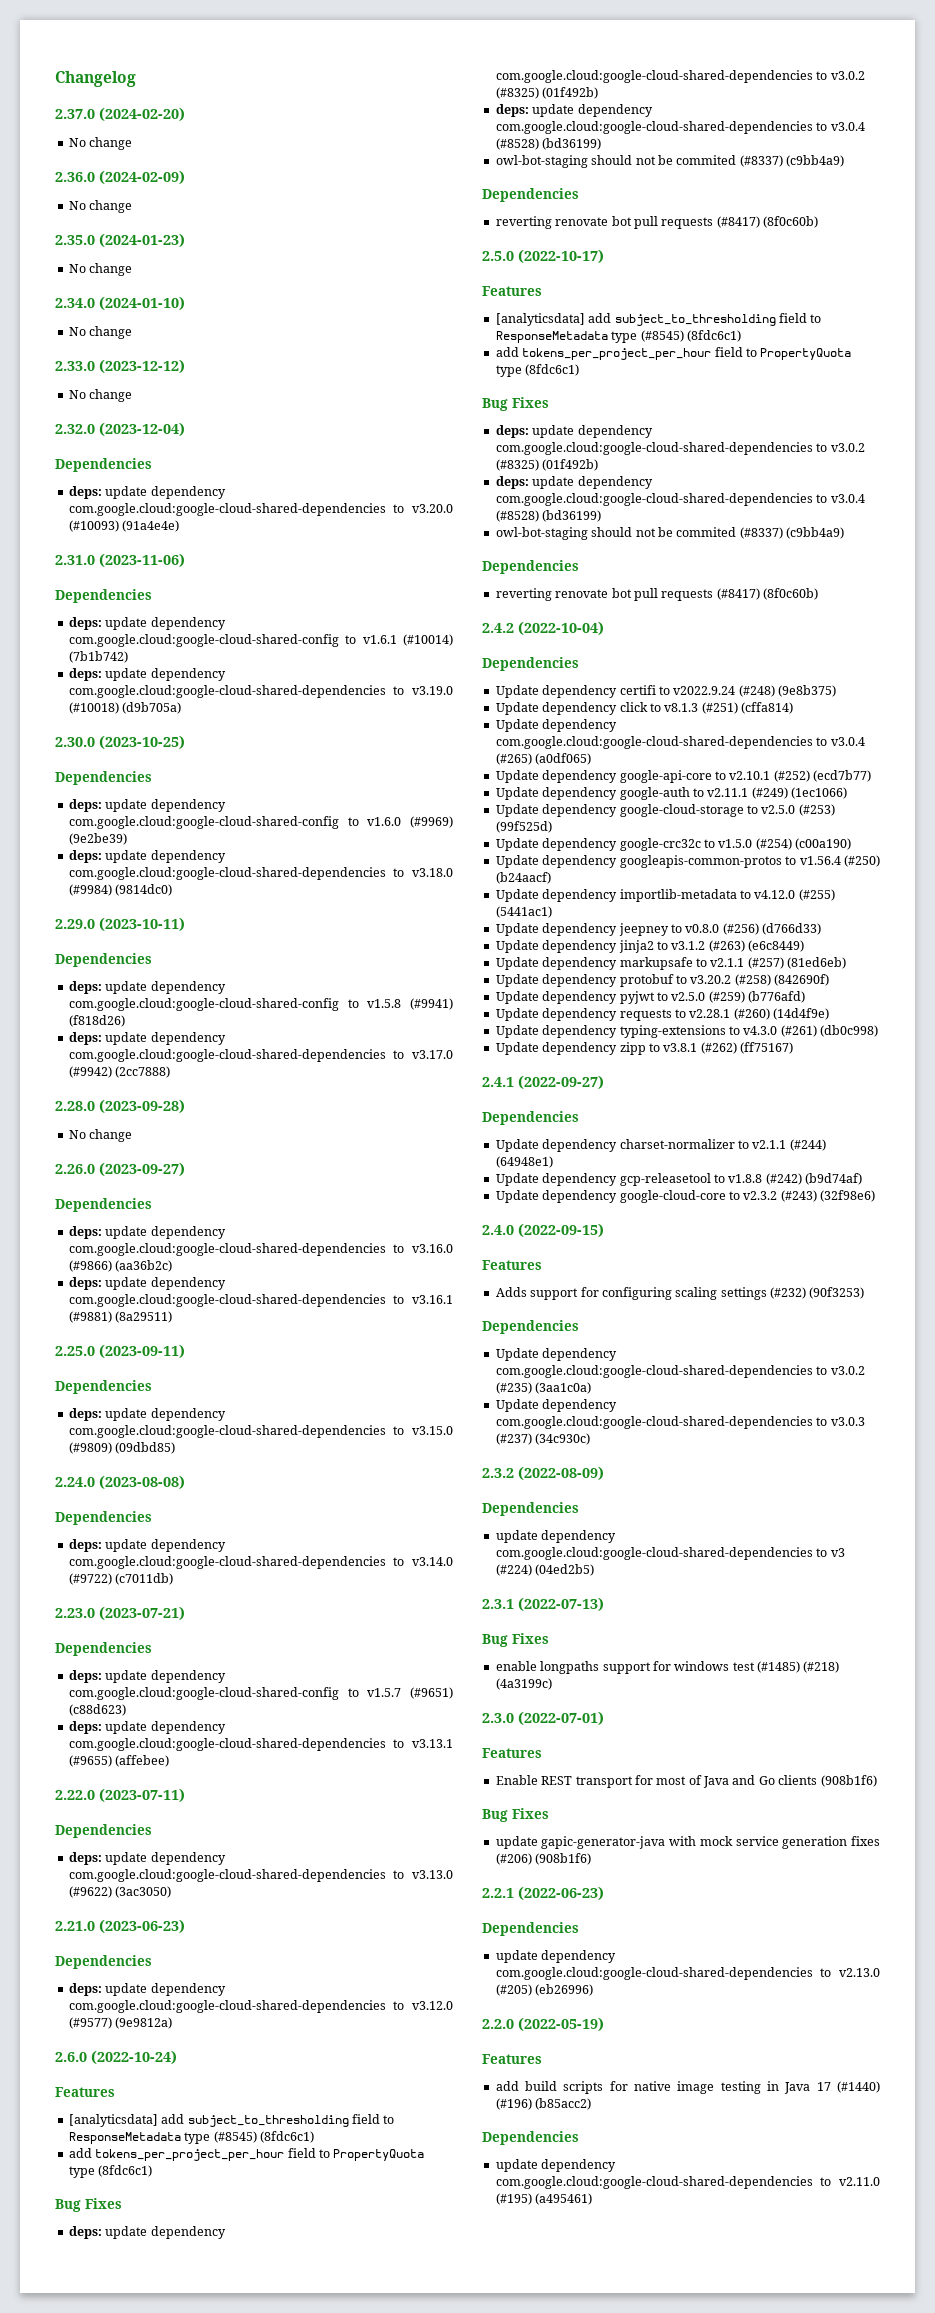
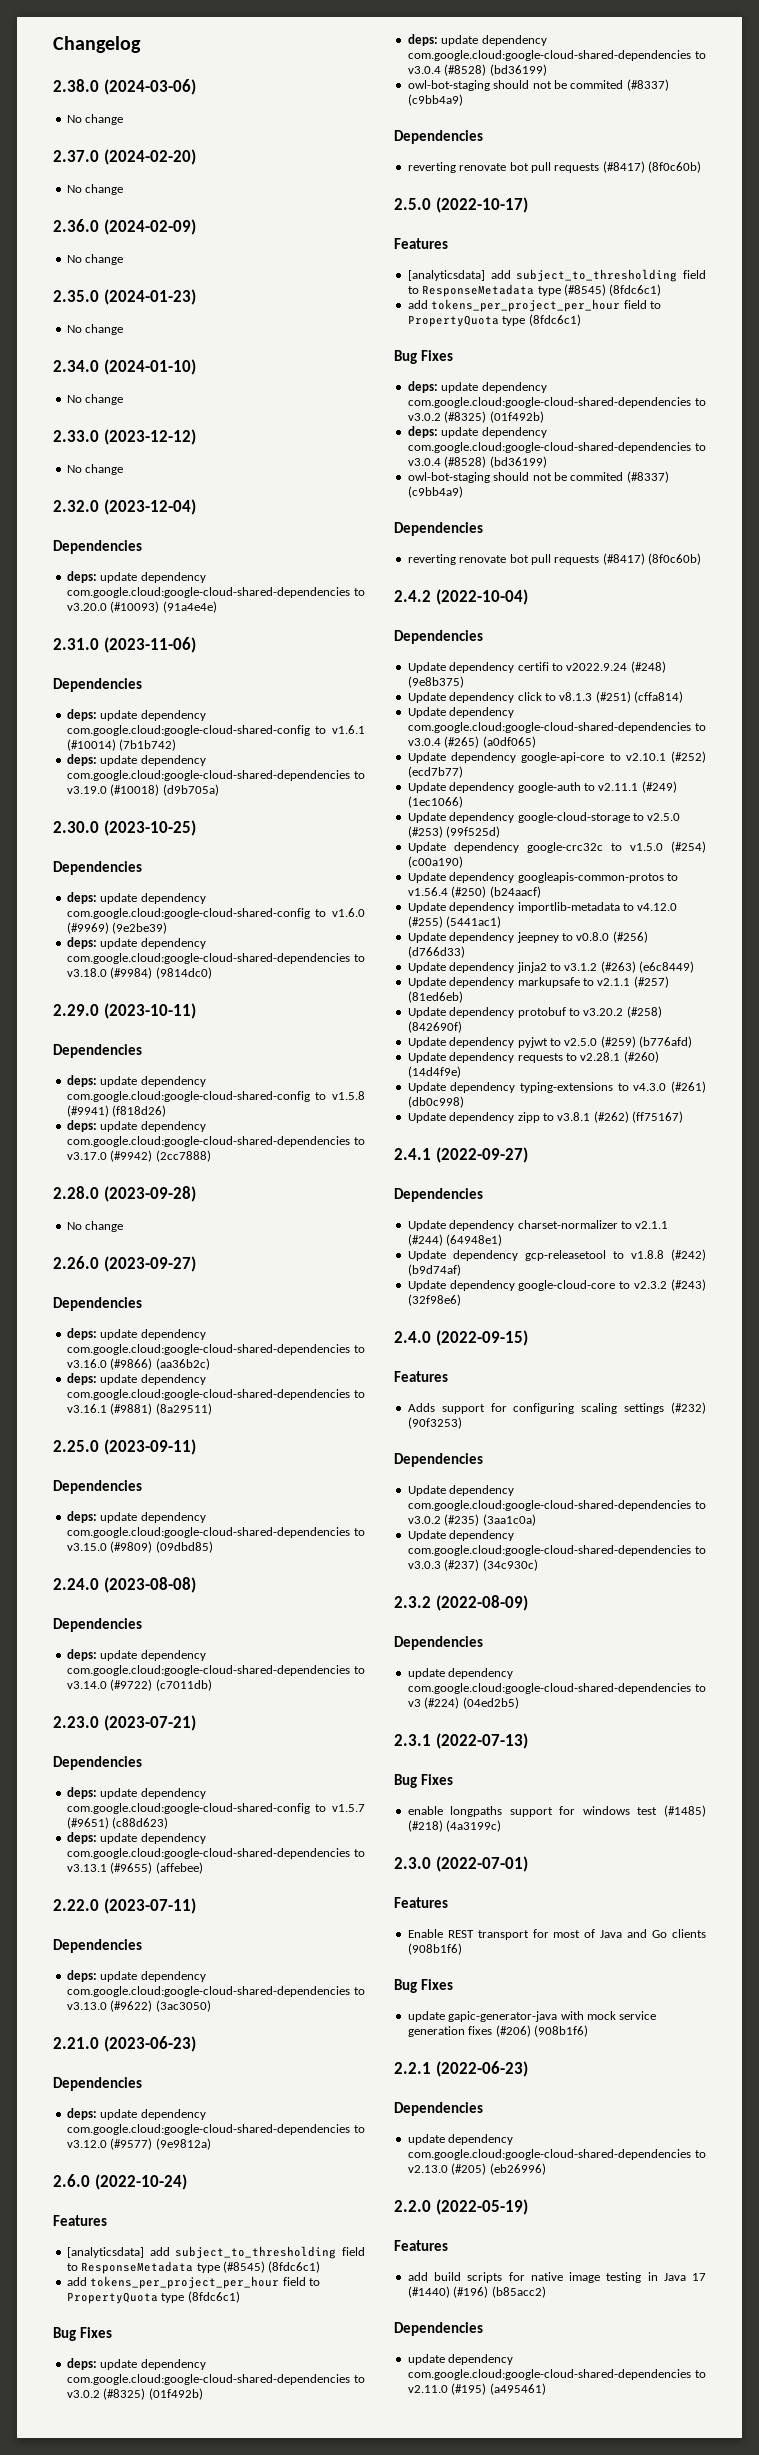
(136, 79) none -> [53,79,196,95] [66,114,124,125] // 2.38.0 (2024-03-06) // No change

